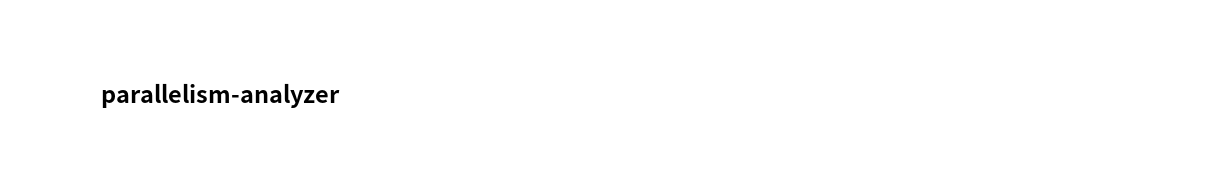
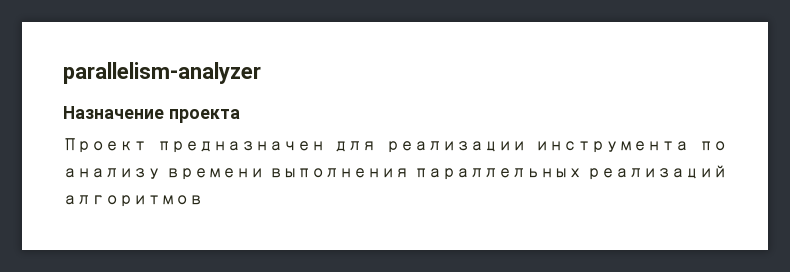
(340, 95) none -> [63,106,240,123] [63,138,728,153] [63,165,727,180] [63,195,203,207] // Назначение проекта // Проект предназначен для реализации инструмента по анализу времени выполнения параллельных реализаций алгоритмов

